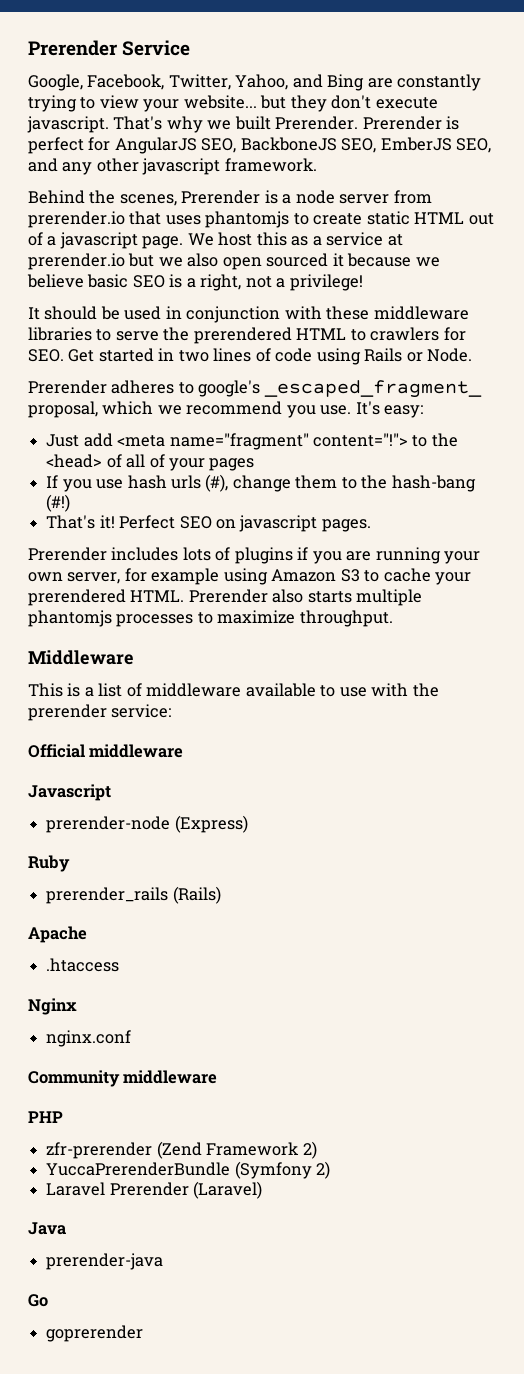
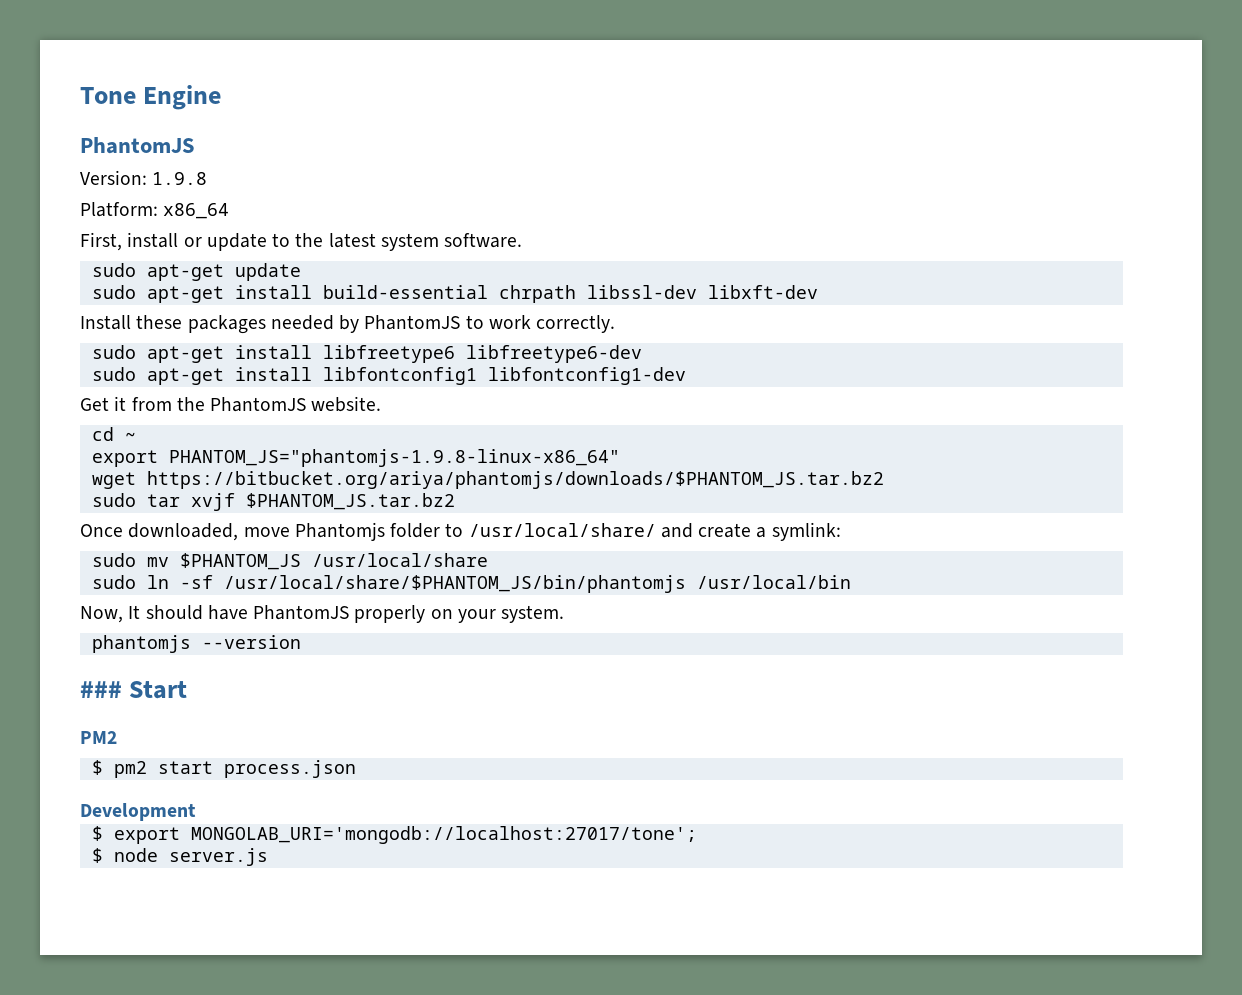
[28,40,191,56] [28,74,482,91] [28,95,438,112] [27,116,460,133] [28,137,492,154] [28,158,317,175] [28,190,432,206] [28,211,494,228] [28,232,403,249] [28,253,440,270] [27,274,363,291] [28,306,469,323] [28,327,466,344] [28,348,473,365] [28,380,482,398] [28,401,424,418] [46,433,458,450] [46,454,255,471] [46,474,476,492] [46,494,71,512] [46,515,371,532] [28,547,481,564] [28,568,472,585] [28,589,423,606] [28,610,393,627] [28,650,134,665] [28,683,439,697] [28,704,172,721] [28,744,184,758] [28,784,111,801] [46,815,248,833] [28,855,70,872] [46,886,221,904] [28,926,87,943] [46,958,120,972] [28,998,77,1015] [46,1030,132,1047] [28,1070,218,1087] [28,1111,63,1123] [46,1141,317,1159] [46,1161,331,1179] [46,1181,263,1199] [28,1222,66,1235] [46,1253,164,1270] [28,1294,48,1307] [46,1325,144,1342] Prerender Service // Google, Facebook, Twitter, Yahoo, and Bing are constantly trying to view your website... but they don't execute javascript. That's why we built Prerender. Prerender is perfect for AngularJS SEO, BackboneJS SEO, EmberJS SEO, and any other javascript framework. // Behind the scenes, Prerender is a node server from prerender.io that uses phantomjs to create static HTML out of a javascript page. We host this as a service at prerender.io but we also open sourced it because we believe basic SEO is a right, not a privilege! // It should be used in conjunction with these middleware libraries to serve the prerendered HTML to crawlers for SEO. Get started in two lines of code using Rails or Node. // Prerender adheres to google's _escaped_fragment_ proposal, which we recommend you use. It's easy: // Just add <meta name="fragment" content="!"> to the <head> of all of your pages // If you use hash urls (#), change them to the hash-bang (#!) // That's it! Perfect SEO on javascript pages. // Prerender includes lots of plugins if you are running your own server, for example using Amazon S3 to cache your prerendered HTML. Prerender also starts multiple phantomjs processes to maximize throughput. // Middleware // This is a list of middleware available to use with the prerender service: // Official middleware // Javascript // prerender-node (Express) // Ruby // prerender_rails (Rails) // Apache // .htaccess // Nginx // nginx.conf // Community middleware // PHP // zfr-prerender (Zend Framework 2) // YuccaPrerenderBundle (Symfony 2) // Laravel Prerender (Laravel) // Java // prerender-java // Go // goprerender -> [80,85,222,110] [80,137,195,154] [80,170,208,185] [80,202,230,219] [80,232,523,251] [91,263,301,281] [91,285,818,303] [80,315,616,334] [91,345,642,363] [91,367,686,385] [80,396,382,412] [91,427,136,441] [91,449,620,467] [91,471,884,489] [91,493,455,511] [80,522,841,541] [91,553,488,570] [91,575,851,593] [80,605,565,623] [91,635,301,653] [80,681,188,699] [80,731,117,744] [91,760,356,778] [80,803,196,821] [91,826,697,844] [91,848,268,866] Tone Engine // PhantomJS // Version: 1.9.8 // Platform: x86_64 // First, install or update to the latest system software. // sudo apt-get update // sudo apt-get install build-essential chrpath libssl-dev libxft-dev // Install these packages needed by PhantomJS to work correctly. // sudo apt-get install libfreetype6 libfreetype6-dev // sudo apt-get install libfontconfig1 libfontconfig1-dev // Get it from the PhantomJS website. // cd ~ // export PHANTOM_JS="phantomjs-1.9.8-linux-x86_64" // wget https://bitbucket.org/ariya/phantomjs/downloads/$PHANTOM_JS.tar.bz2 // sudo tar xvjf $PHANTOM_JS.tar.bz2 // Once downloaded, move Phantomjs folder to /usr/local/share/ and create a symlink: // sudo mv $PHANTOM_JS /usr/local/share // sudo ln -sf /usr/local/share/$PHANTOM_JS/bin/phantomjs /usr/local/bin // Now, It should have PhantomJS properly on your system. // phantomjs --version // ### Start // PM2 // $ pm2 start process.json // Development // $ export MONGOLAB_URI='mongodb://localhost:27017/tone'; // $ node server.js

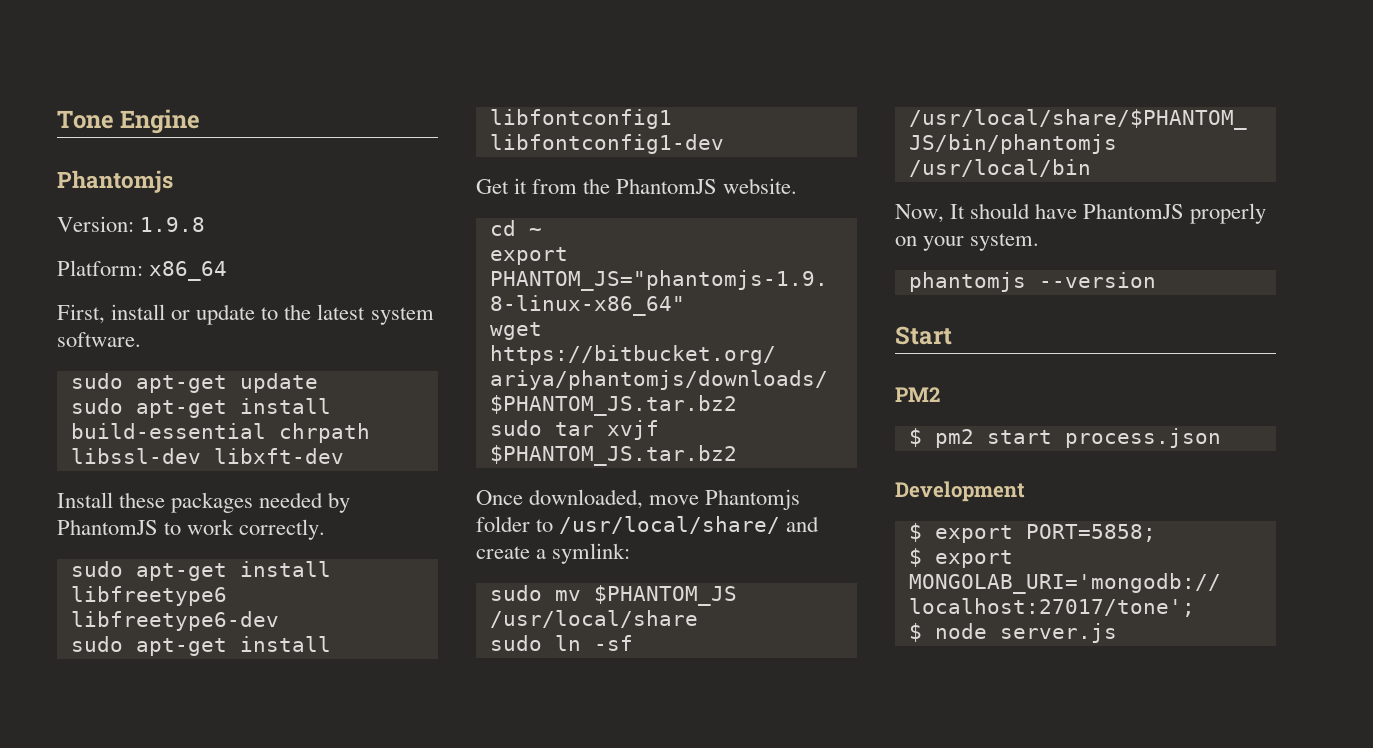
[80,137,195,154] PhantomJS -> [57,170,173,193] Phantomjs
[80,681,122,698] ### -> (1156, 280) none
(196, 812) none -> [908,523,1156,543] // $ export PORT=5858;

